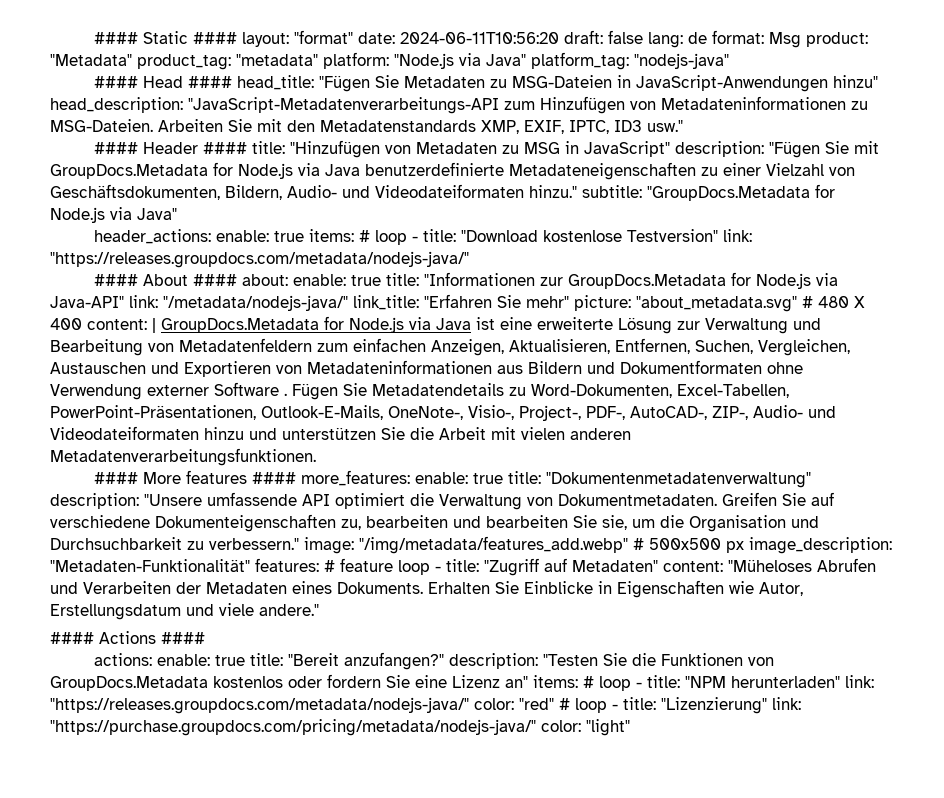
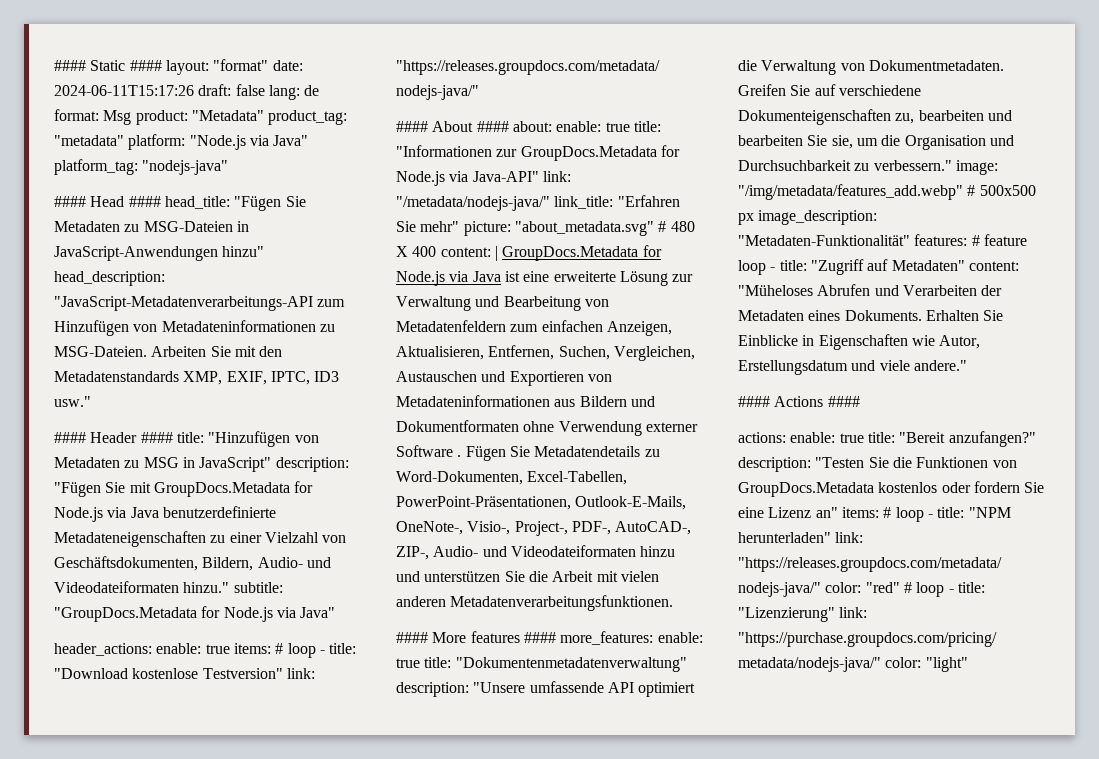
[399,32,559,44] 2024-06-11T10:56:20 -> [54,85,194,96] 2024-06-11T15:17:26

